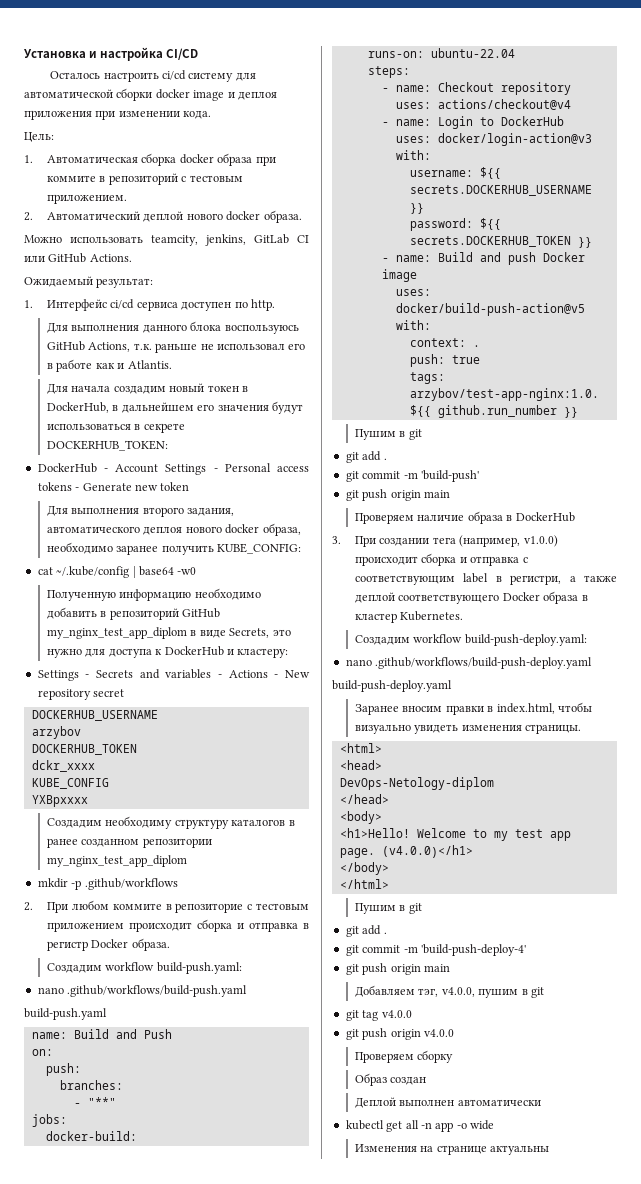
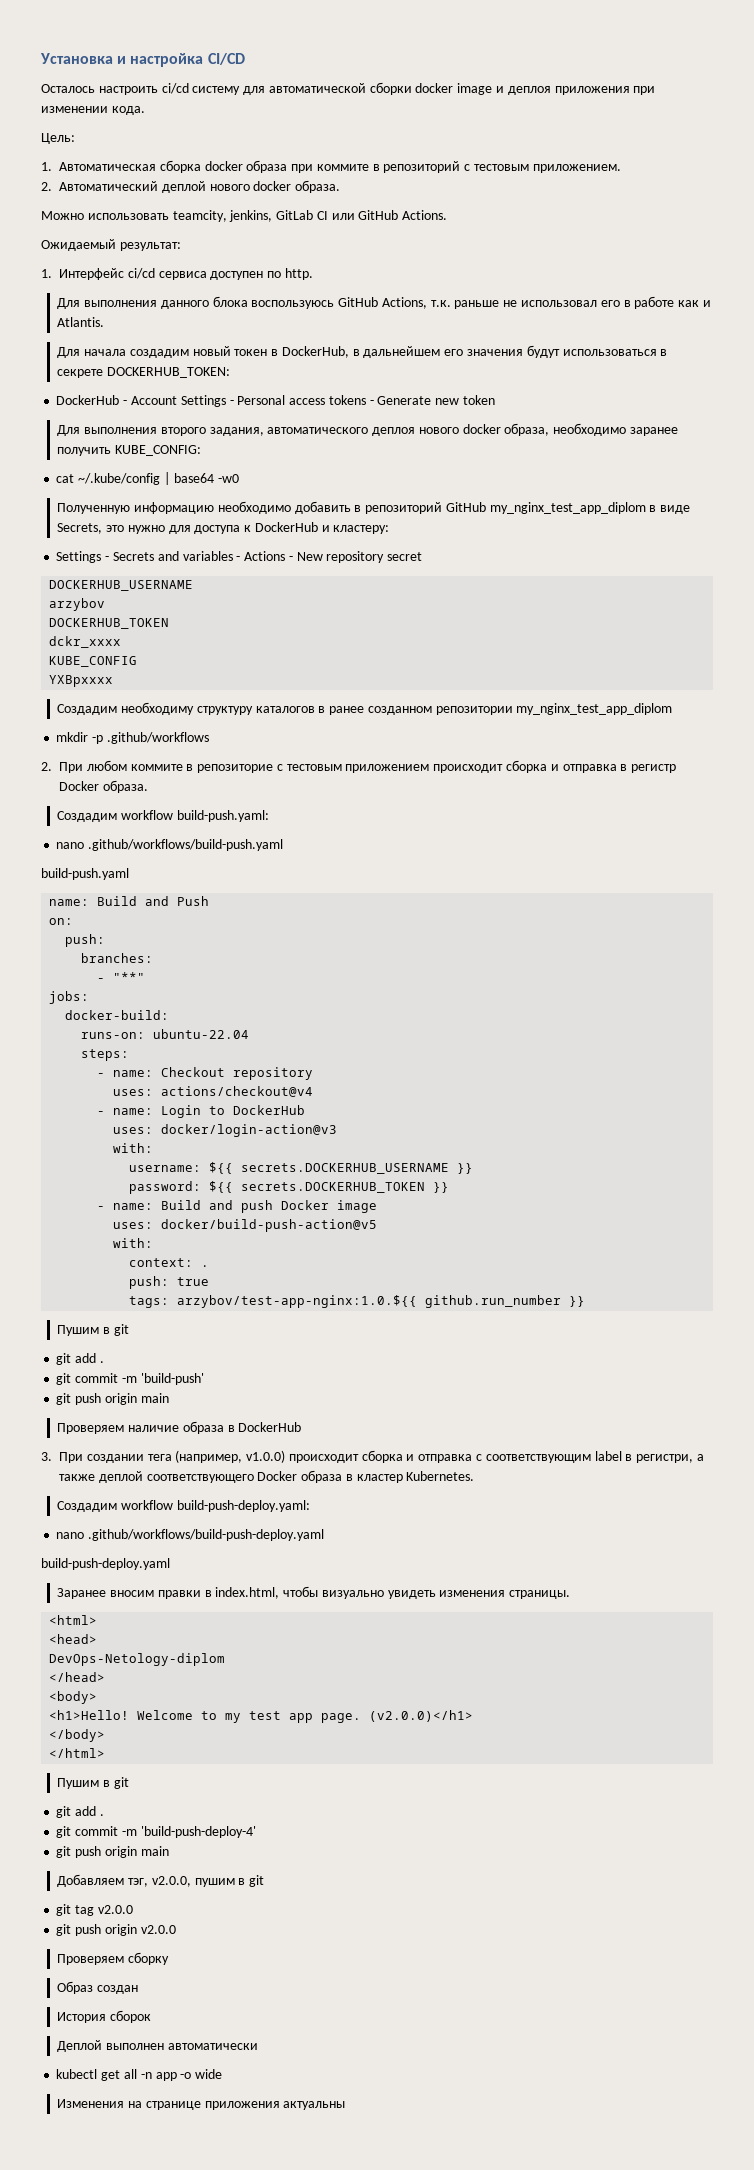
[381,845,473,858] (v4.0.0)</h1> -> [369,1710,474,1722] (v2.0.0)</h1>
[441,987,475,997] v4.0.0, -> [151,1876,191,1887] v2.0.0,
[381,1010,412,1018] [345,1028,454,1040] v4.0.0 // git push origin v4.0.0 -> [97,1905,133,1914] [56,1924,176,1936] v2.0.0 // git push origin v2.0.0
(427, 1081) none -> [57,2010,152,2023] // История сборок
(487, 1150) none -> [204,2101,280,2110] приложения

